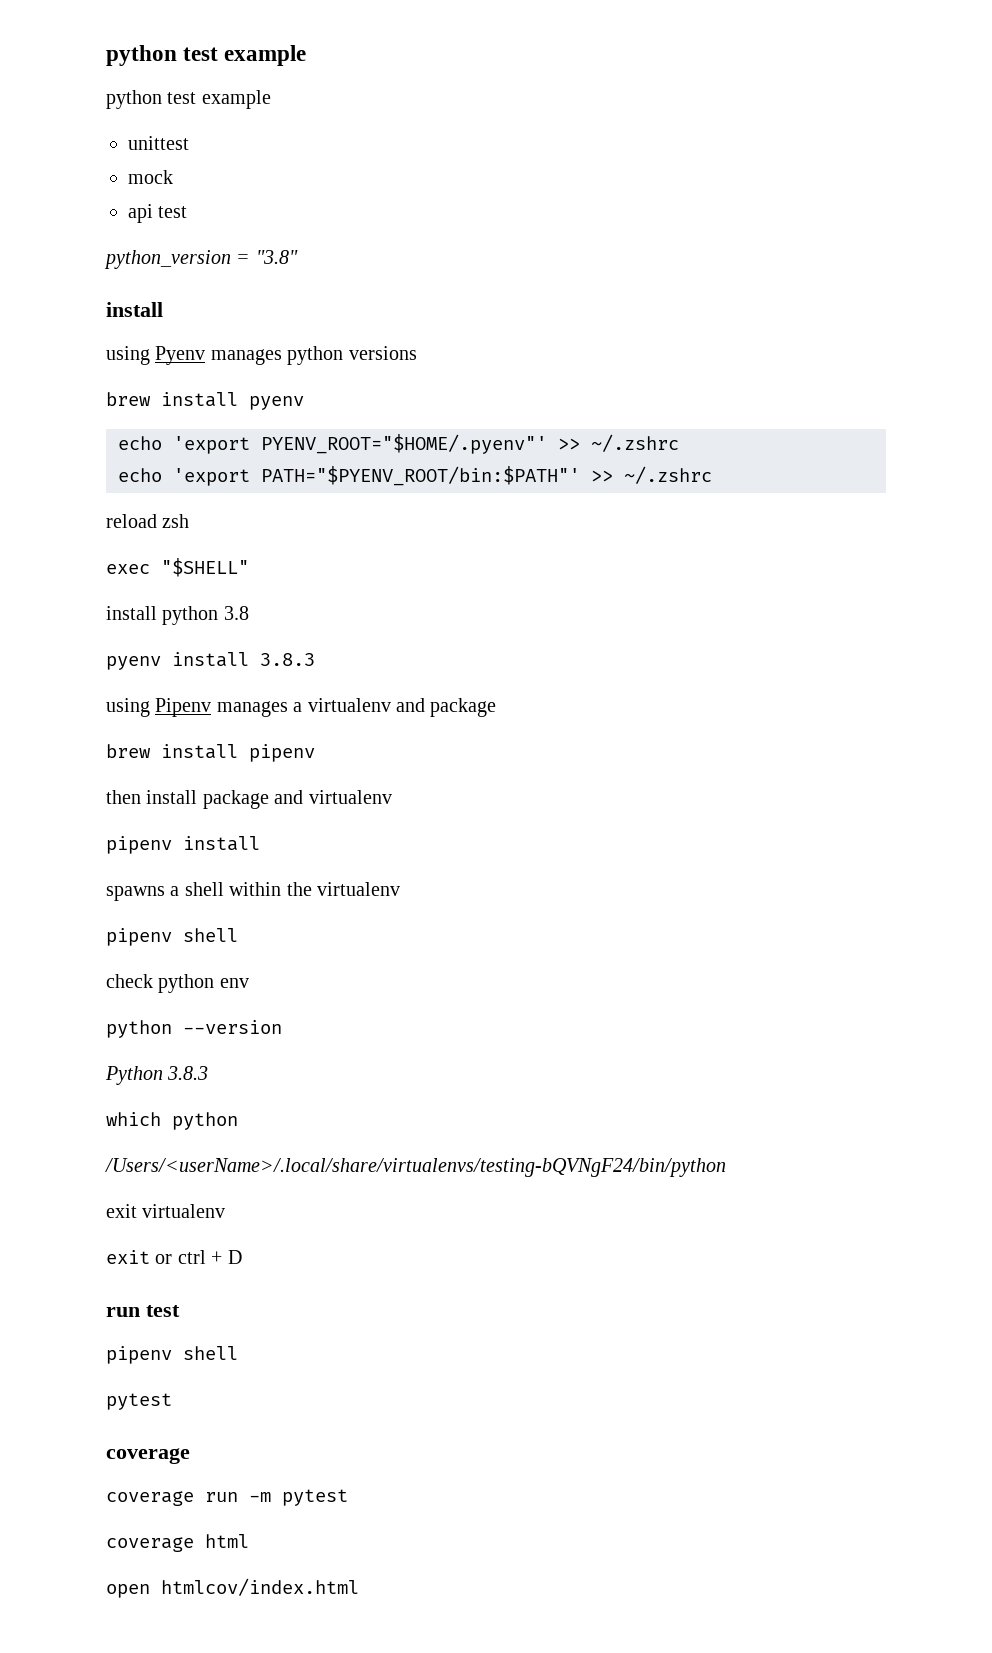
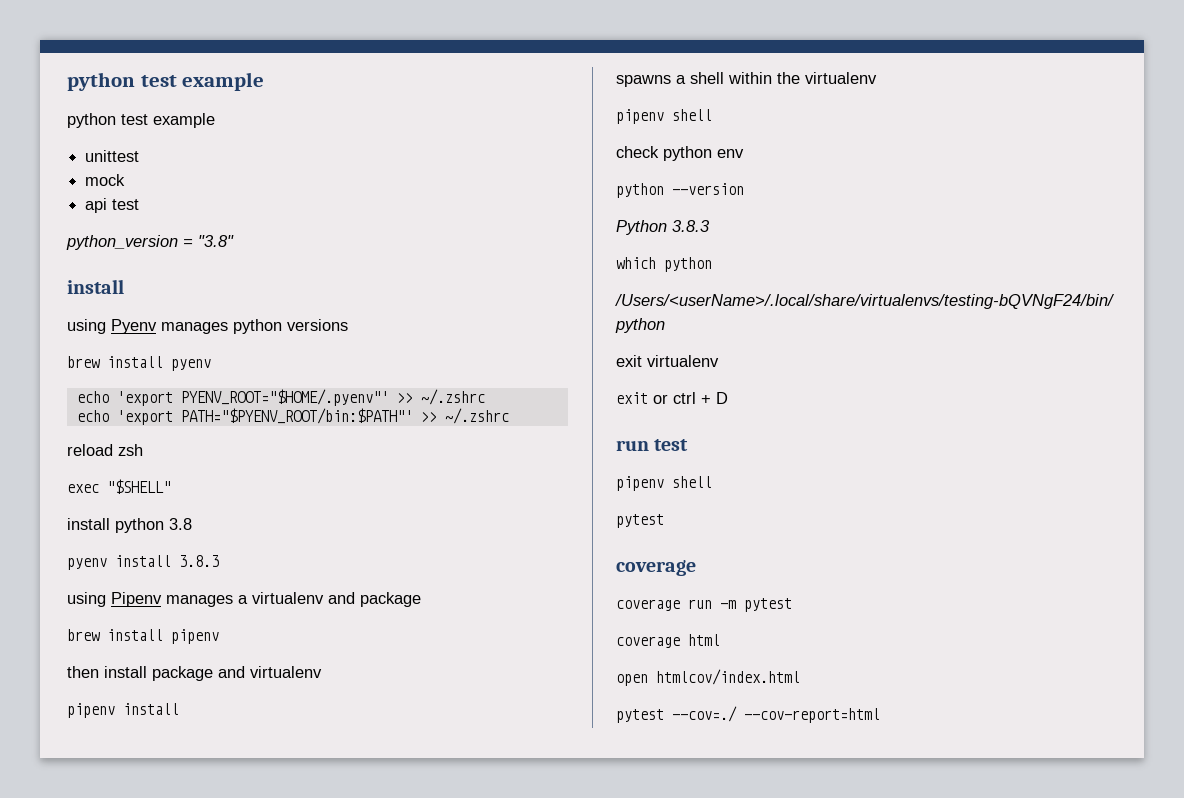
(359, 1587) none -> [616,706,880,723] // pytest --cov=./ --cov-report=html

